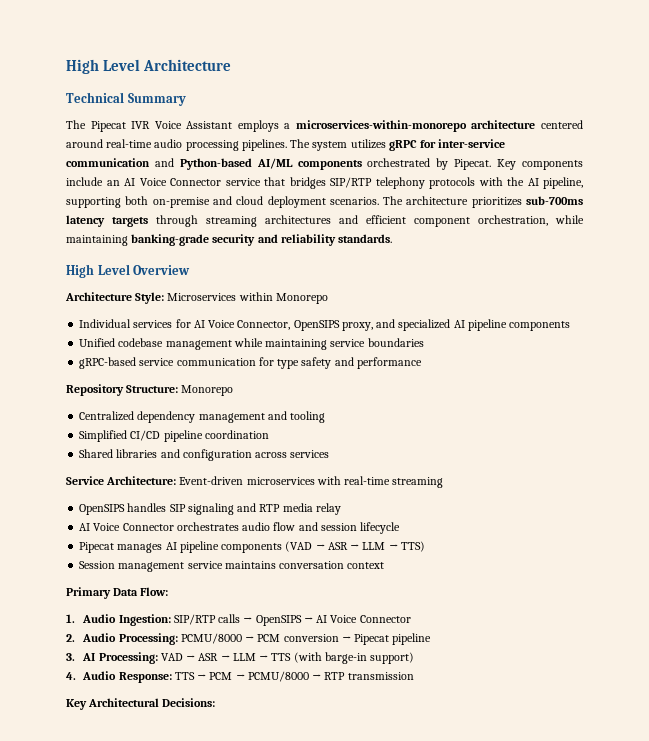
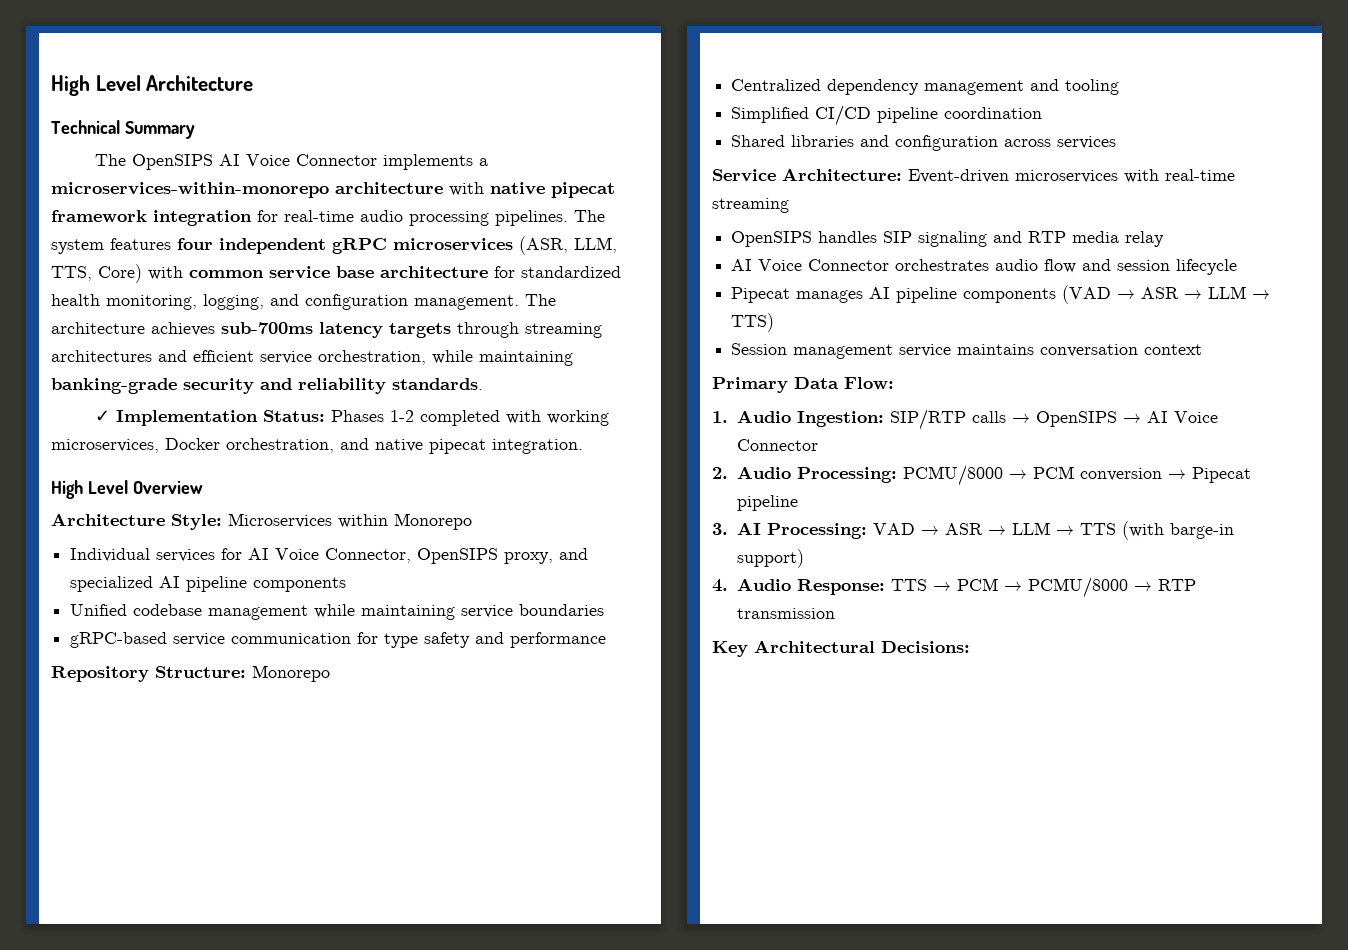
[90,120,583,132] [66,139,103,148] Pipecat IVR Voice Assistant employs a microservices-within-monorepo architecture centered around -> [131,154,488,170] [51,182,615,198] [51,210,278,226] OpenSIPS AI Voice Connector implements a microservices-within-monorepo architecture with native pipecat framework integration for
[350,139,506,151] [66,158,584,170] [66,177,583,189] [66,196,379,208] utilizes gRPC for inter-service communication and Python-based AI/ML components orchestrated by Pipecat. Key components include an AI Voice Connector service that bridges SIP/RTP telephony protocols with the AI pipeline, supporting both on-premise and cloud deployment scenarios. -> [110,236,617,255] [51,264,621,283] [51,294,519,310] features four independent gRPC microservices (ASR, LLM, TTS, Core) with common service base architecture for standardized health monitoring, logging, and configuration management.
[471,197,522,208] prioritizes -> [151,322,215,336] achieves
[414,217,470,227] component -> [260,351,312,364] service
(393, 238) none -> [94,410,609,426] [51,438,583,454] // ✓ Implementation Status: Phases 1-2 completed with working microservices, Docker orchestration, and native pipecat integration.

